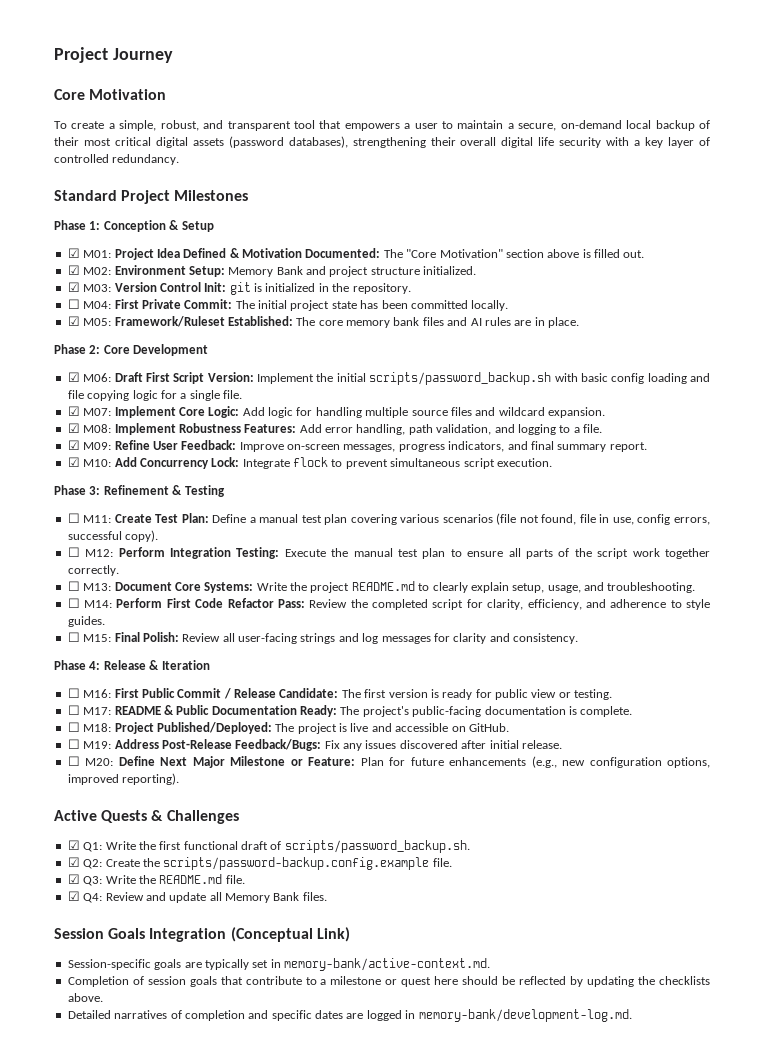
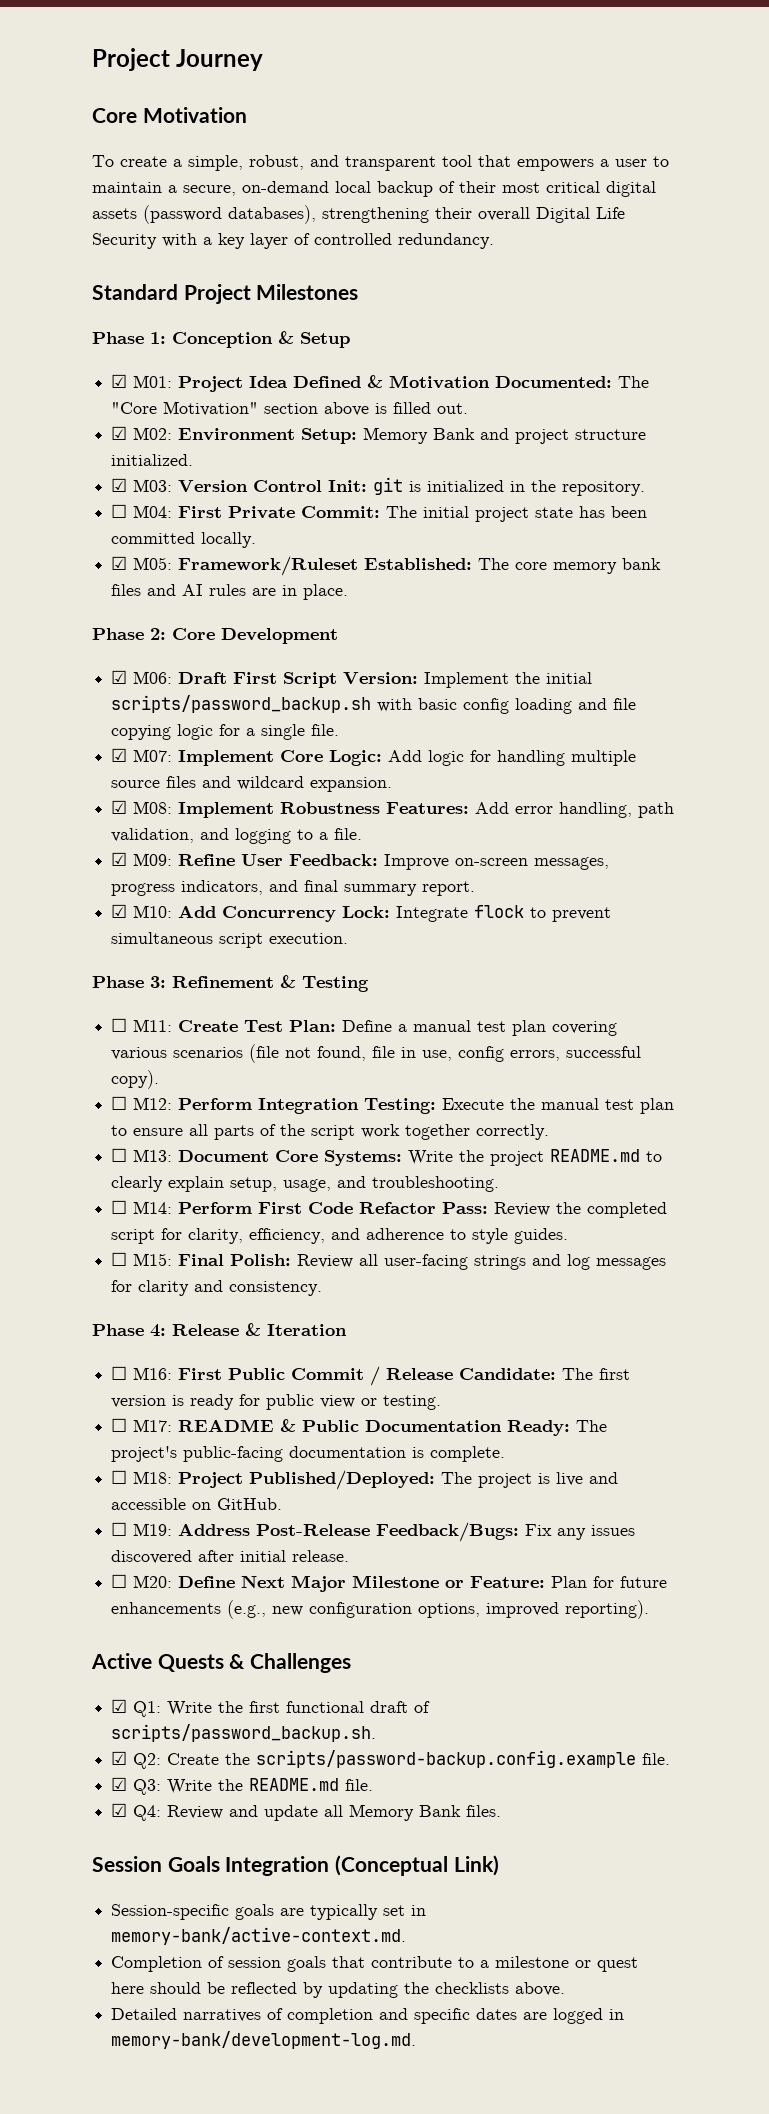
[501,137,602,148] digital life security -> [536,207,625,223] [92,233,157,249] Digital Life Security

